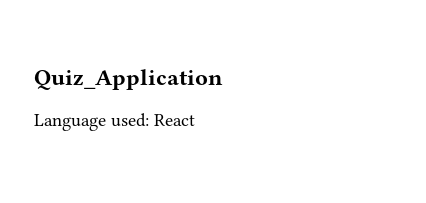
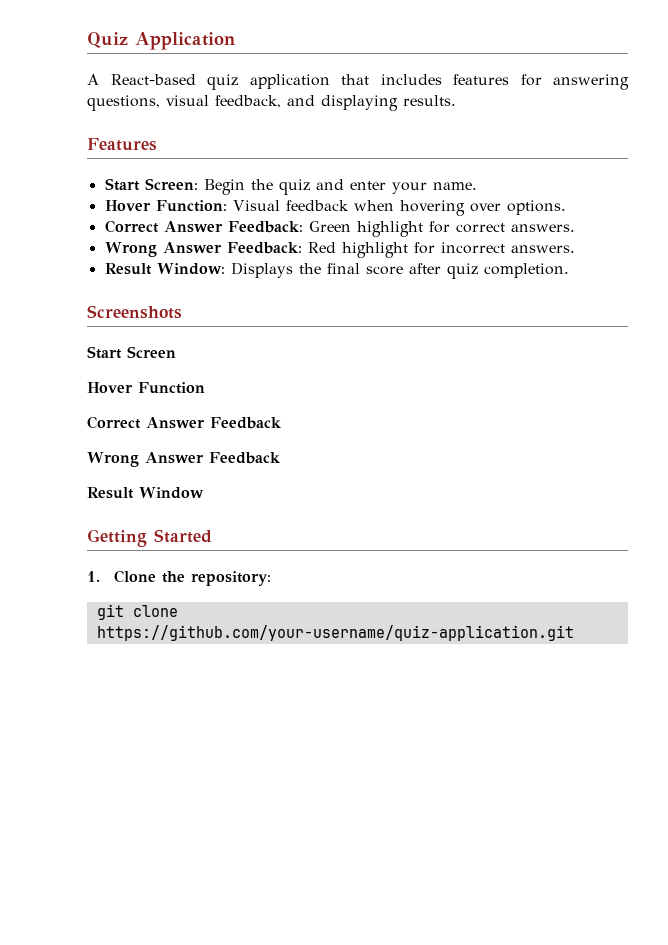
[34,69,223,90] [34,113,195,131] Quiz_Application // Language used: React -> [87,32,235,50] [87,74,629,90] [87,95,456,111] [87,138,157,151] [104,178,477,195] [104,200,566,216] [104,220,575,237] [104,242,575,258] [104,262,569,279] [87,305,182,319] [87,346,176,359] [87,382,205,394] [87,416,281,429] [87,452,280,467] [87,487,204,499] [87,529,212,547] [87,570,272,586] [96,604,178,620] [96,625,574,641] Quiz Application // A React-based quiz application that includes features for answering questions, visual feedback, and displaying results. // Features // Start Screen: Begin the quiz and enter your name. // Hover Function: Visual feedback when hovering over options. // Correct Answer Feedback: Green highlight for correct answers. // Wrong Answer Feedback: Red highlight for incorrect answers. // Result Window: Displays the final score after quiz completion. // Screenshots // Start Screen // Hover Function // Correct Answer Feedback // Wrong Answer Feedback // Result Window // Getting Started // 1. Clone the repository: // git clone https://github.com/your-username/quiz-application.git

